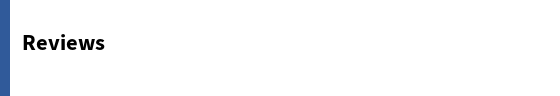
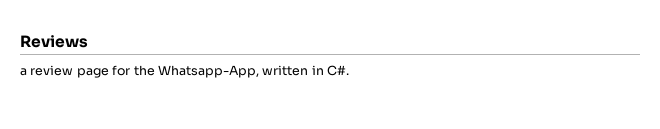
(105, 42) none -> [20,65,349,78] // a review page for the Whatsapp-App, written in C#.

